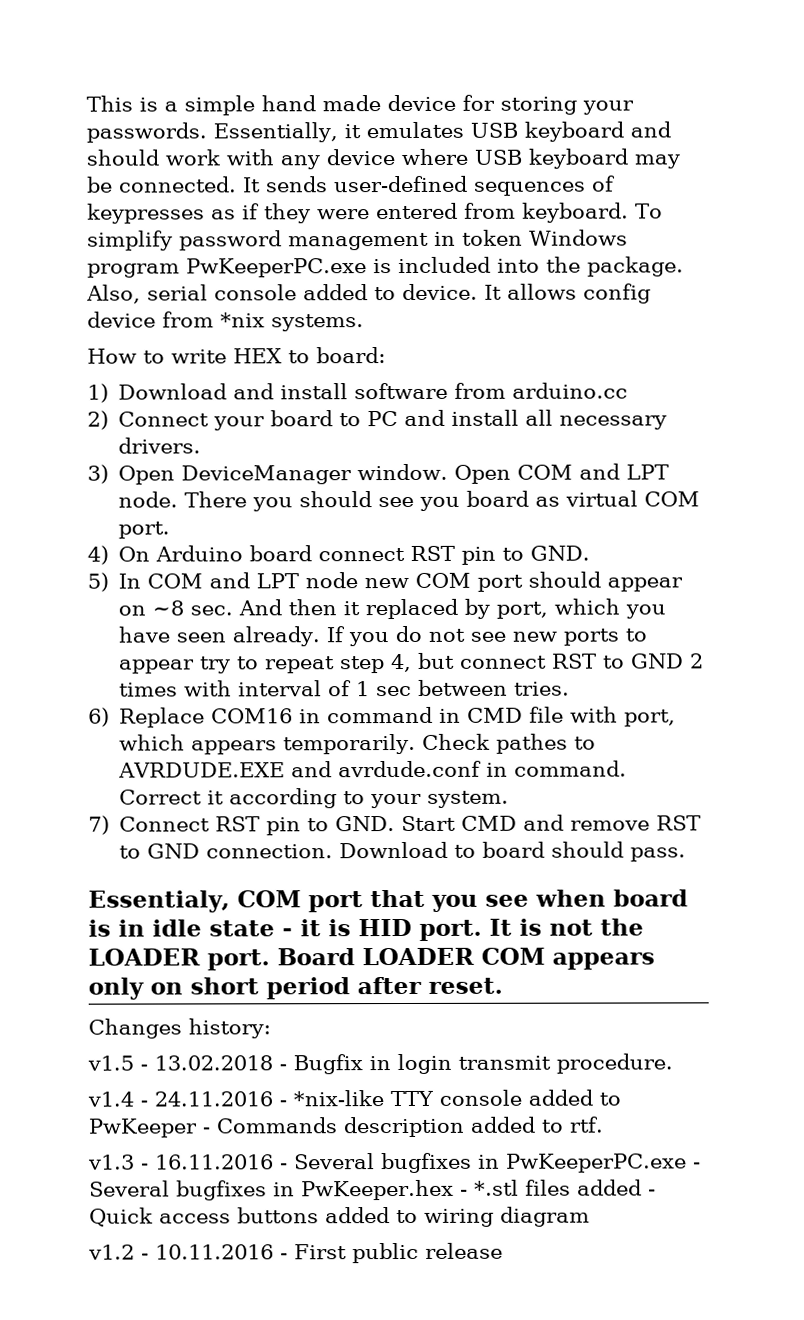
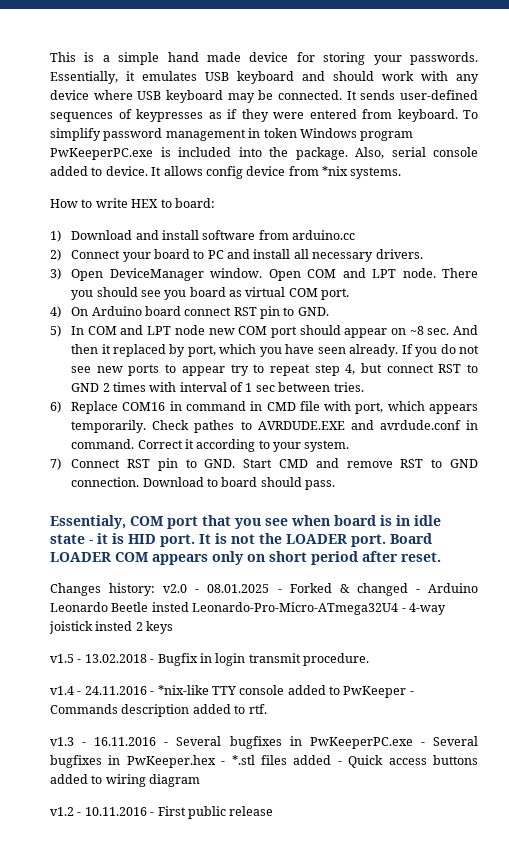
(271, 1028) none -> [163,583,479,596] [50,602,446,615] [49,621,174,634] v2.0 - 08.01.2025 - Forked & changed - Arduino Leonardo Beetle insted Leonardo-Pro-Micro-ATmega32U4 - 4-way joistick insted 2 keys

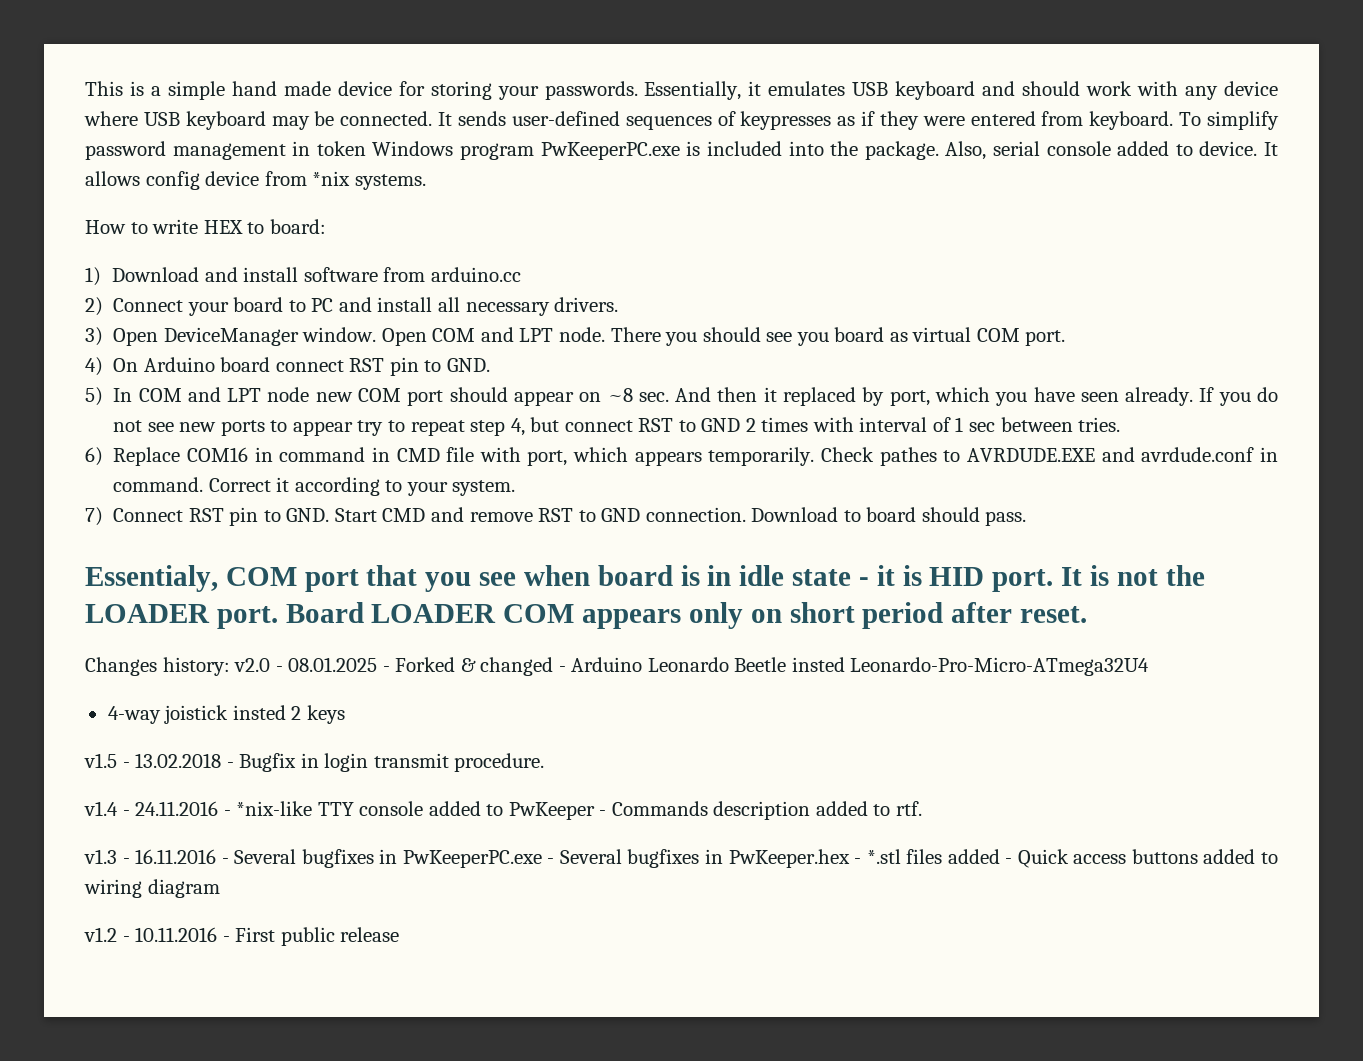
[401,608,406,612] - -> (1150, 666) //

